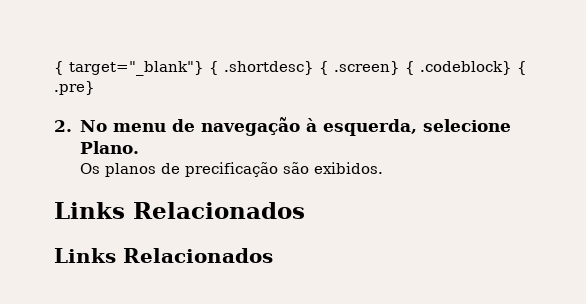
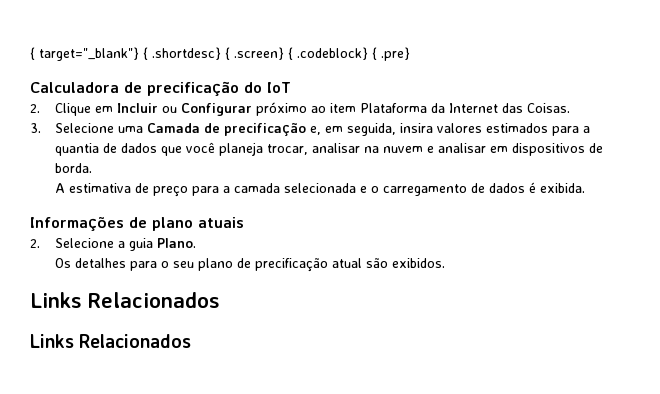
[54,117,511,136] [79,141,139,154] [79,162,278,177] 2. No menu de navegação à esquerda, selecione Plano. // Os planos de precificação -> [30,81,291,96] [30,102,570,116] [30,123,590,136] [54,142,603,156] [54,163,92,173] [54,182,585,197] [30,216,244,231] [30,238,196,251] [54,258,362,272] Calculadora de precificação do IoT // 2. Clique em Incluir ou Configurar próximo ao item Plataforma da Internet das Coisas. // 3. Selecione uma Camada de precificação e, em seguida, insira valores estimados para a quantia de dados que você planeja trocar, analisar na nuvem e analisar em dispositivos de borda. // A estimativa de preço para a camada selecionada e o carregamento de dados é exibida. // Informações de plano atuais // 2. Selecione a guia Plano. // Os detalhes para o seu plano de precificação atual

